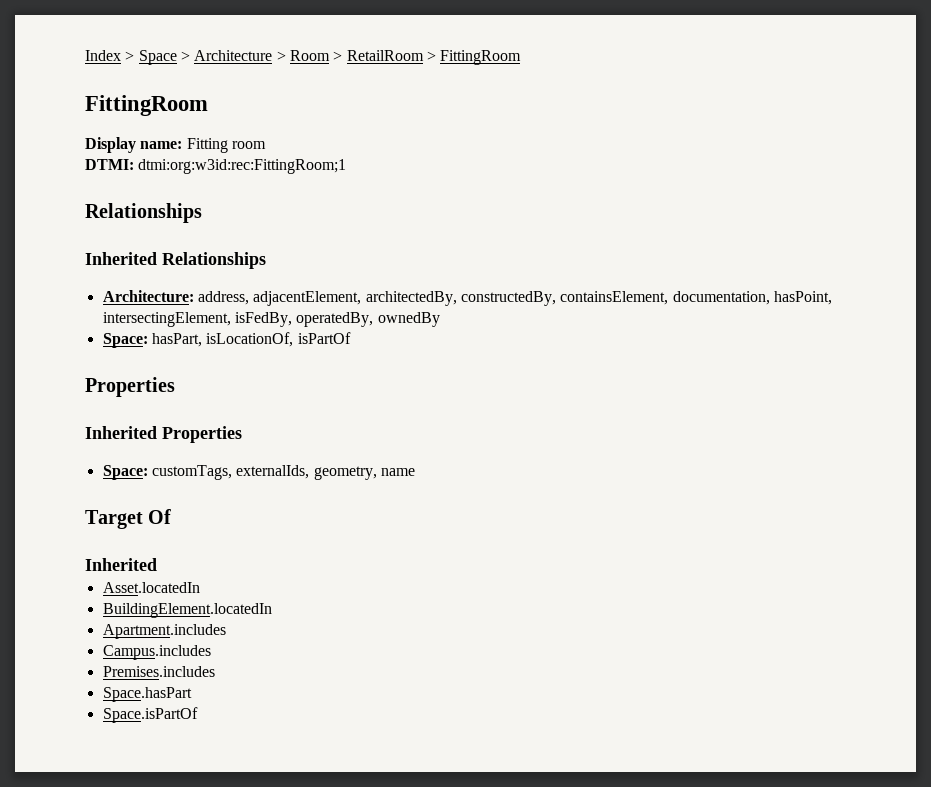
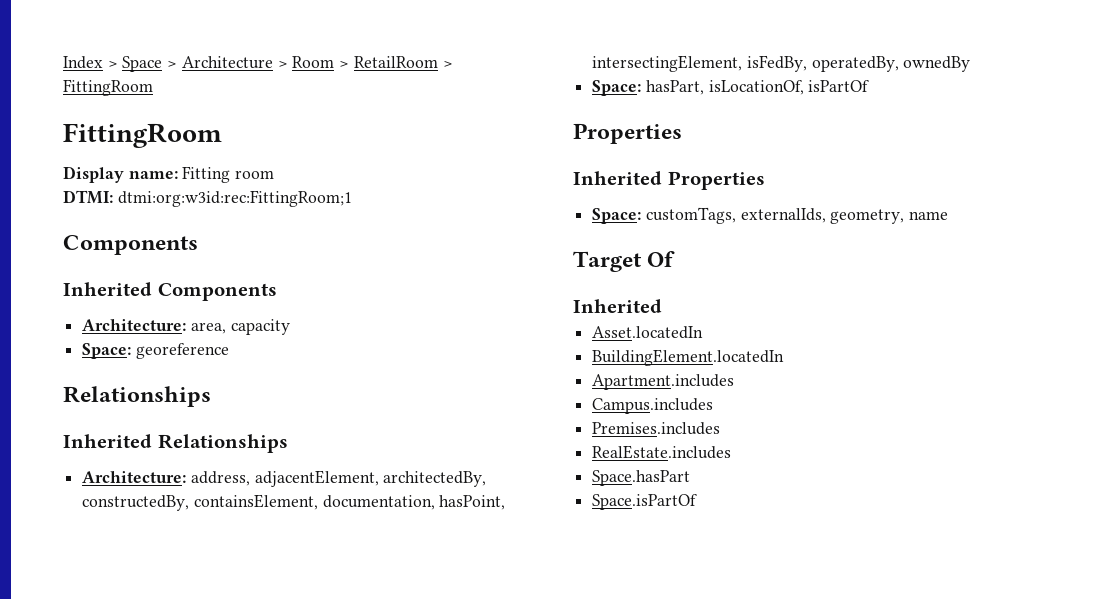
(347, 166) none -> [63,235,198,255] [63,282,277,301] [82,319,290,335] [82,343,229,359] // Components // Inherited Components // Architecture: area, capacity // Space: georeference
(215, 671) none -> [592,445,732,459] // RealEstate.includes

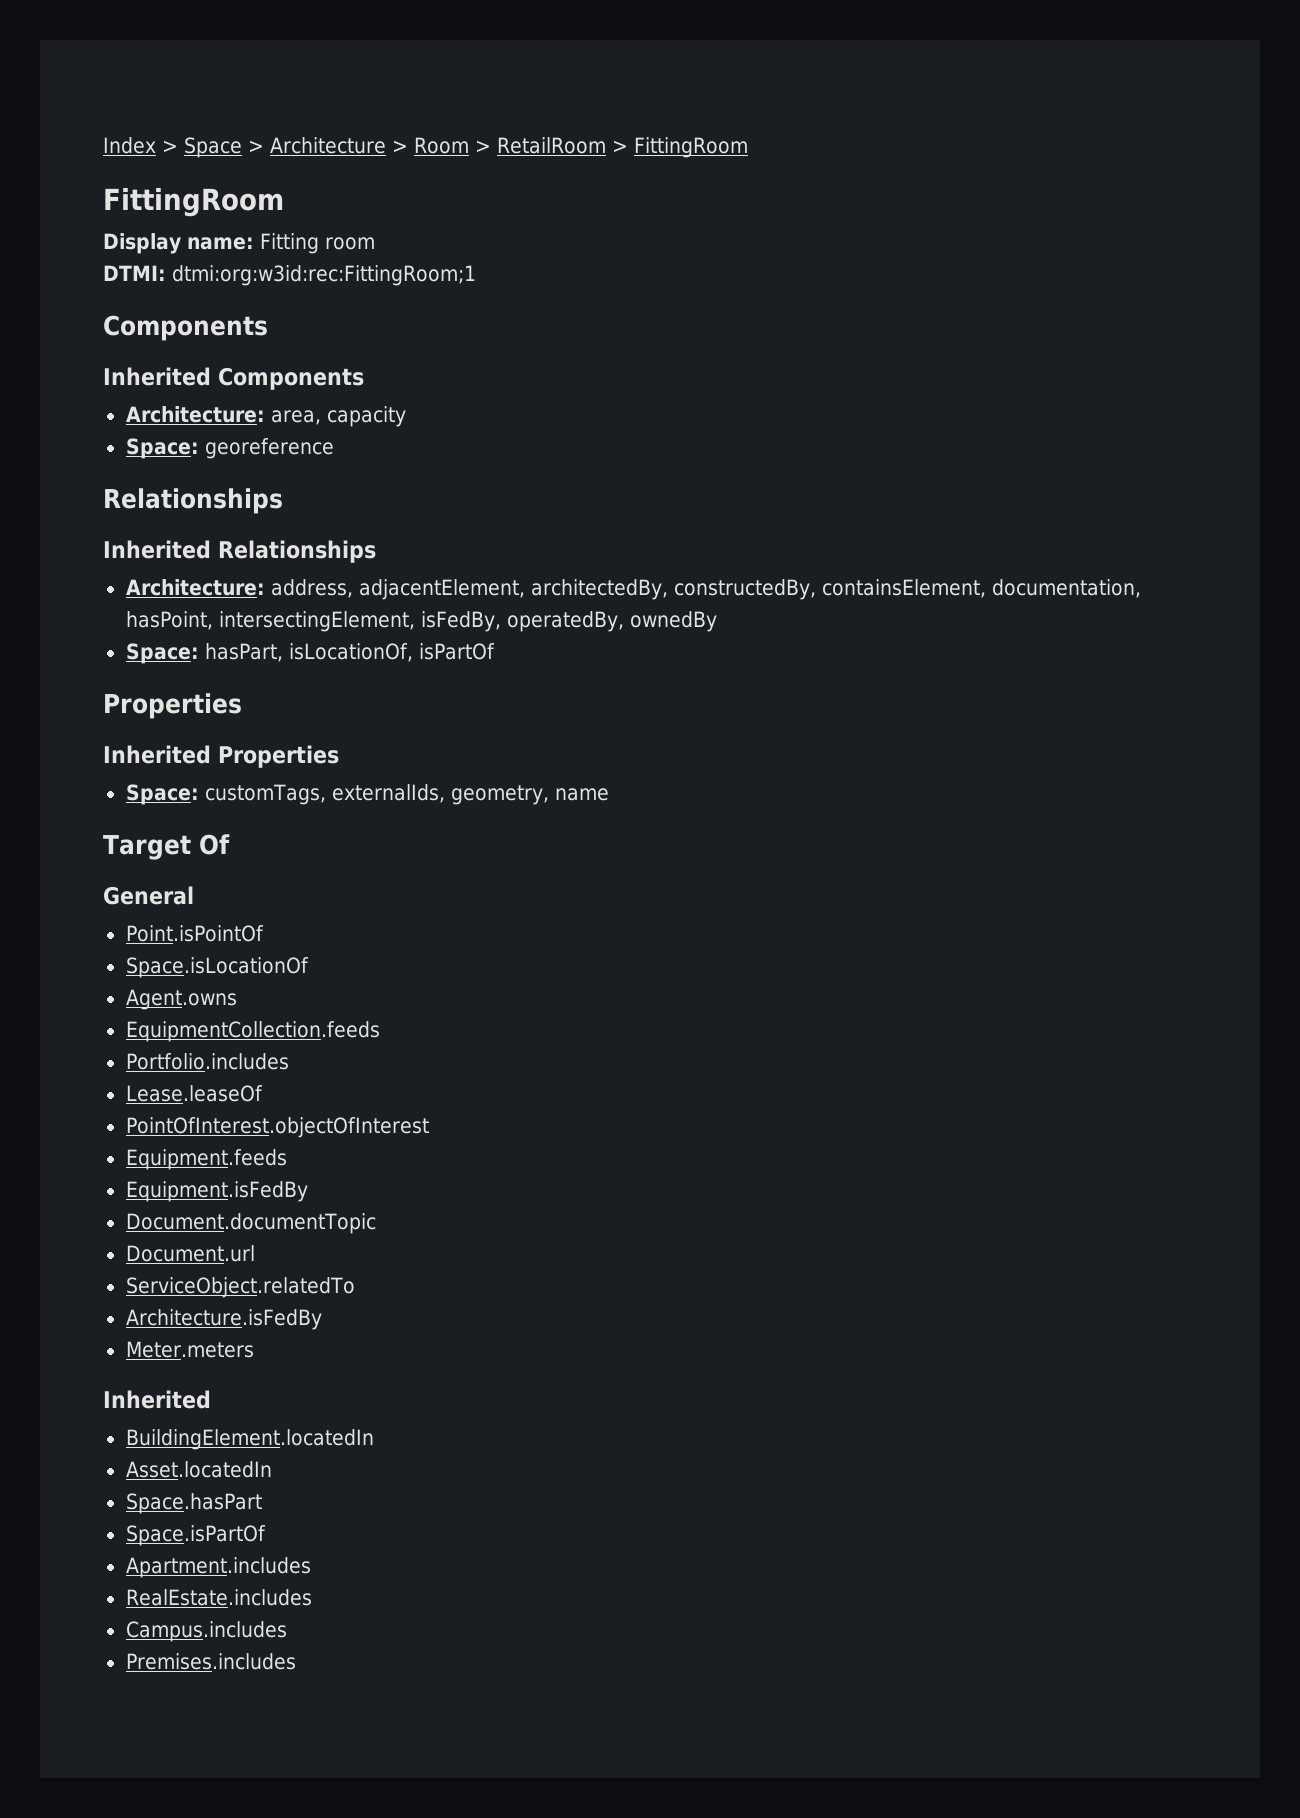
[573,299,662,313] // Inherited -> [103,886,194,905] [125,925,264,942] [125,957,309,978] [125,989,237,1010] [125,1021,380,1042] [125,1053,289,1070] [125,1085,263,1102] [125,1117,429,1138] [125,1149,287,1170] [125,1181,308,1202] [125,1213,376,1234] [125,1245,255,1262] [125,1277,355,1298] [125,1309,322,1330] [125,1341,254,1358] [103,1390,211,1409] [125,1429,374,1450] // General // Point.isPointOf // Space.isLocationOf // Agent.owns // EquipmentCollection.feeds // Portfolio.includes // Lease.leaseOf // PointOfInterest.objectOfInterest // Equipment.feeds // Equipment.isFedBy // Document.documentTopic // Document.url // ServiceObject.relatedTo // Architecture.isFedBy // Meter.meters // Inherited // BuildingElement.locatedIn
[592,349,785,366] BuildingElement.locatedIn -> [125,1493,262,1514] [125,1525,266,1546] Space.hasPart // Space.isPartOf
(735, 382) none -> [125,1589,312,1606] // RealEstate.includes
[592,445,732,459] [592,470,691,486] [592,494,698,510] // RealEstate.includes // Space.hasPart // Space.isPartOf -> (296, 1661) none

